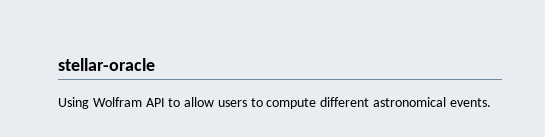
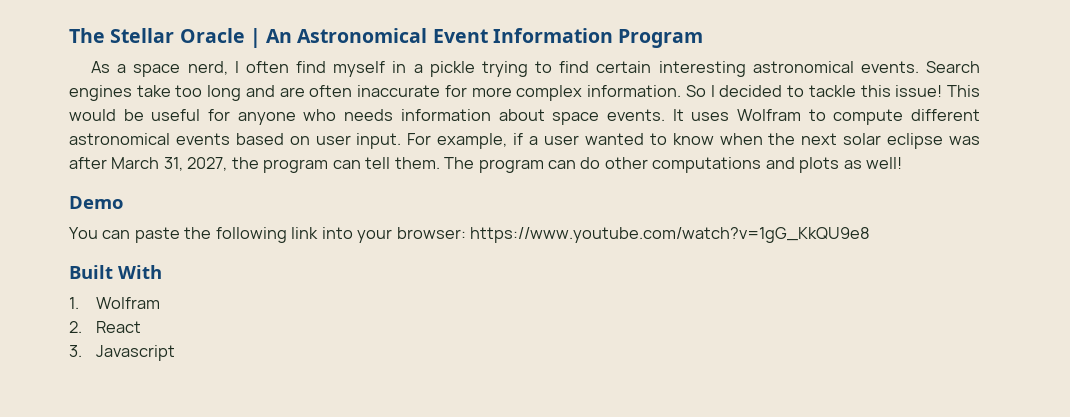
[58,58,155,71] [58,97,491,109] stellar-oracle // Using Wolfram API to allow users to compute different astronomical events. -> [69,28,704,48] [91,61,980,77] [69,85,980,101] [69,109,980,125] [69,133,981,149] [69,157,903,173] [69,196,123,209] [69,227,871,243] [69,265,162,279] [69,297,161,309] [69,321,142,333] [69,345,176,361] The Stellar Oracle | An Astronomical Event Information Program // As a space nerd, I often find myself in a pickle trying to find certain interesting astronomical events. Search engines take too long and are often inaccurate for more complex information. So I decided to tackle this issue! This would be useful for anyone who needs information about space events. It uses Wolfram to compute different astronomical events based on user input. For example, if a user wanted to know when the next solar eclipse was after March 31, 2027, the program can tell them. The program can do other computations and plots as well! // Demo // You can paste the following link into your browser: https://www.youtube.com/watch?v=1gG_KkQU9e8 // Built With // 1. Wolfram // 2. React // 3. Javascript

